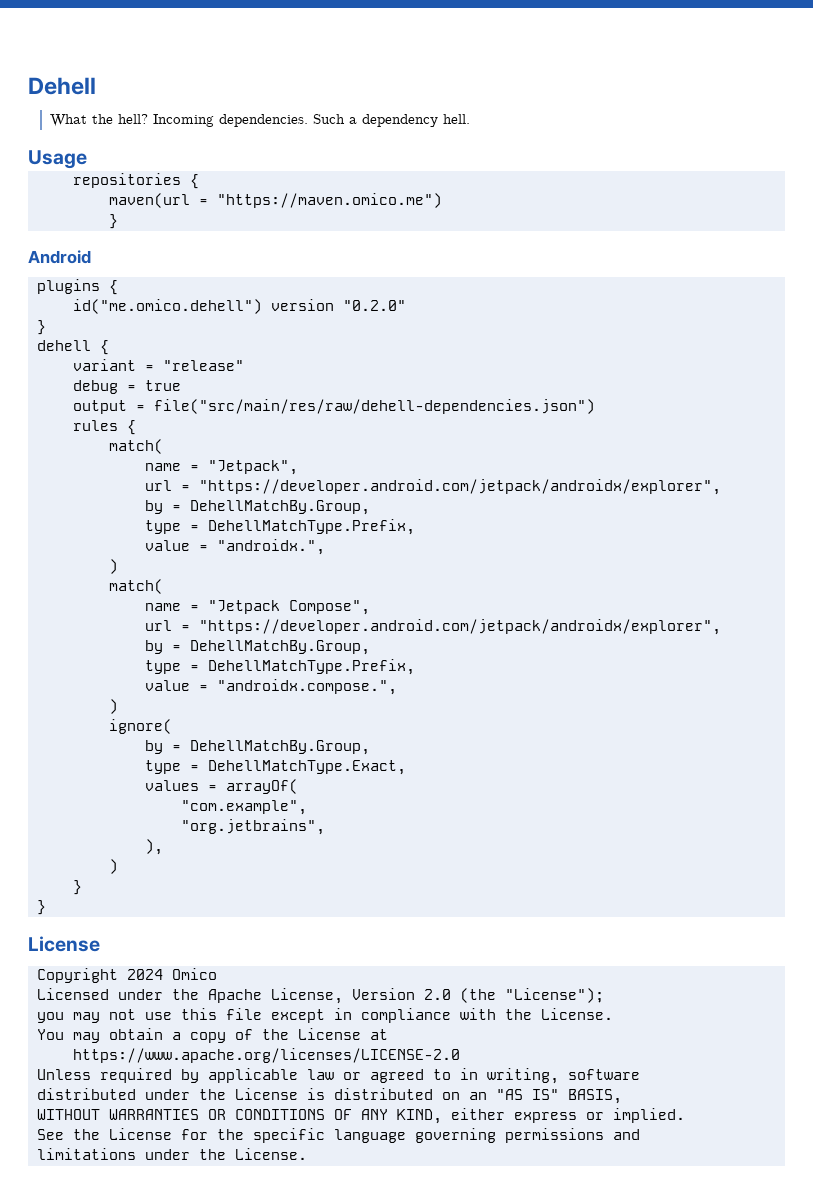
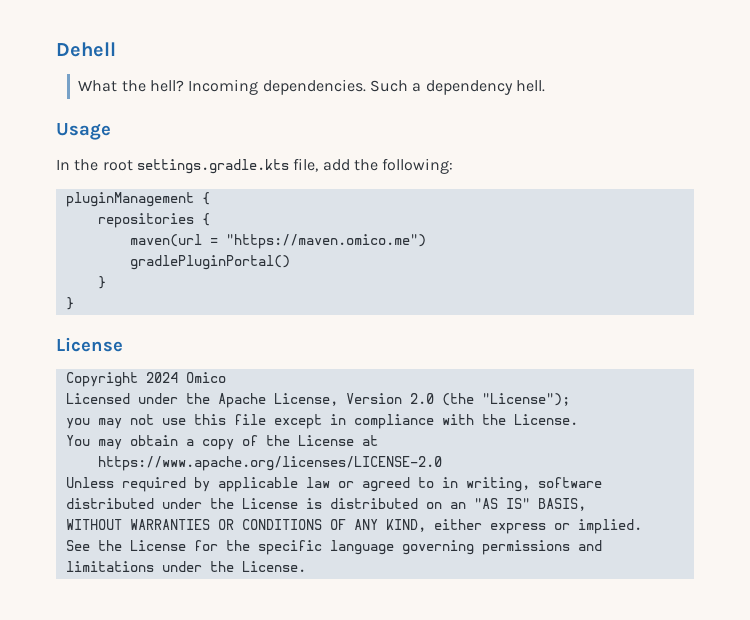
(87, 159) none -> [56,158,454,174] [65,192,210,207] // In the root settings.gradle.kts file, add the following: // pluginManagement {
[109,214,118,229] [28,250,91,264] [37,279,118,295] [73,299,406,314] [37,320,46,335] [37,340,109,355] [73,359,244,371] [73,380,181,394] [73,399,595,414] [73,420,136,435] [109,439,163,454] [145,460,298,475] [145,479,721,495] [145,500,370,515] [145,519,415,535] [145,539,325,555] [109,559,118,574] [109,579,163,594] [145,600,370,615] [145,619,721,635] [145,640,370,655] [145,659,415,675] [145,679,397,695] [109,699,118,714] [109,719,172,734] [145,740,370,755] [145,760,406,775] [145,779,298,794] [181,800,307,815] [181,819,325,835] [145,839,163,855] [109,859,118,874] } // Android // plugins { // id("me.omico.dehell") version "0.2.0" // } // dehell { // variant = "release" // debug = true // output = file("src/main/res/raw/dehell-dependencies.json") // rules { // match( // name = "Jetpack", // url = "https://developer.android.com/jetpack/androidx/explorer", // by = DehellMatchBy.Group, // type = DehellMatchType.Prefix, // value = "androidx.", // ) // match( // name = "Jetpack Compose", // url = "https://developer.android.com/jetpack/androidx/explorer", // by = DehellMatchBy.Group, // type = DehellMatchType.Prefix, // value = "androidx.compose.", // ) // ignore( // by = DehellMatchBy.Group, // type = DehellMatchType.Exact, // values = arrayOf( // "com.example", // "org.jetbrains", // ), // ) -> [129,255,290,270] gradlePluginPortal()

